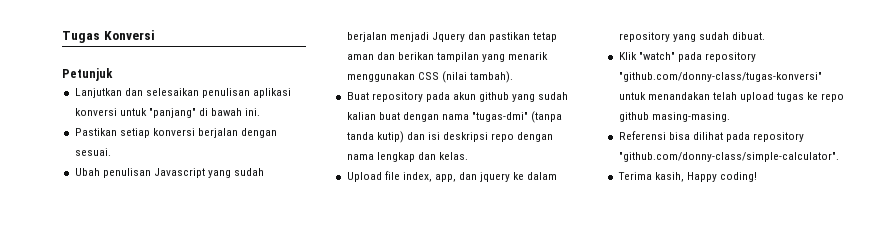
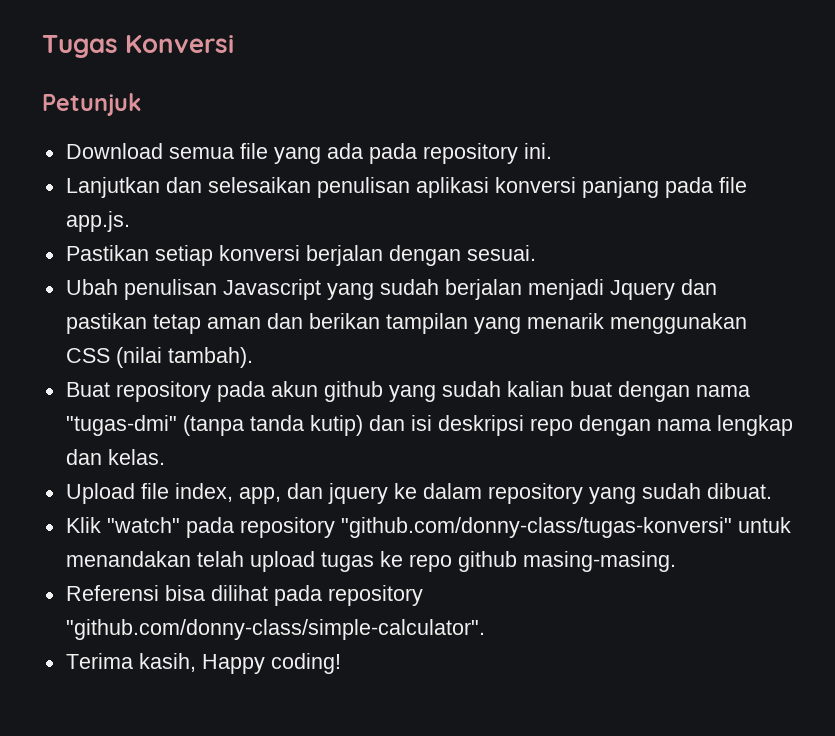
(113, 74) none -> [65,143,552,164] // Download semua file yang ada pada repository ini.
[119,108,261,118] untuk "panjang" di bawah ini. -> [581,177,747,198] [65,211,130,232] panjang pada file app.js.

